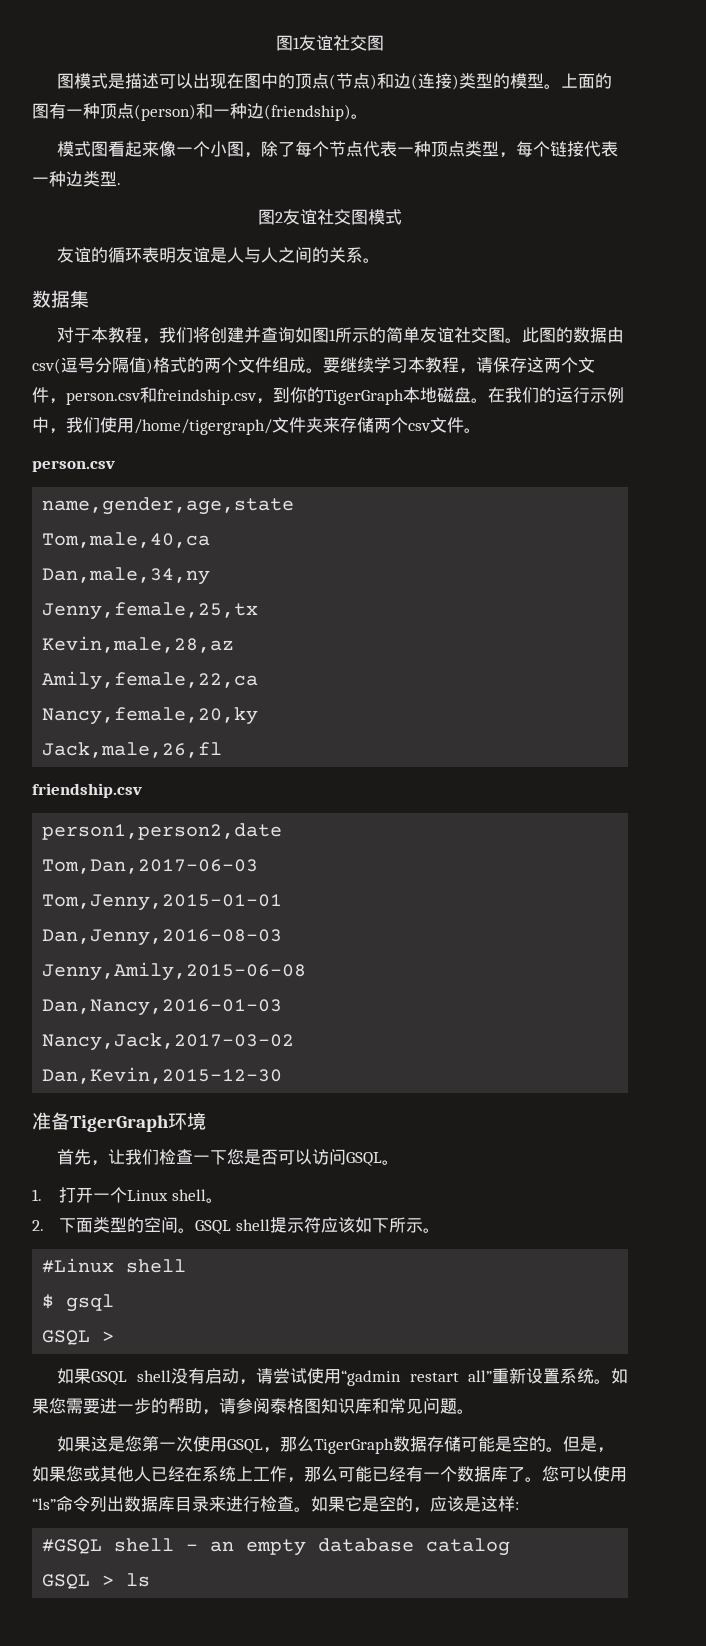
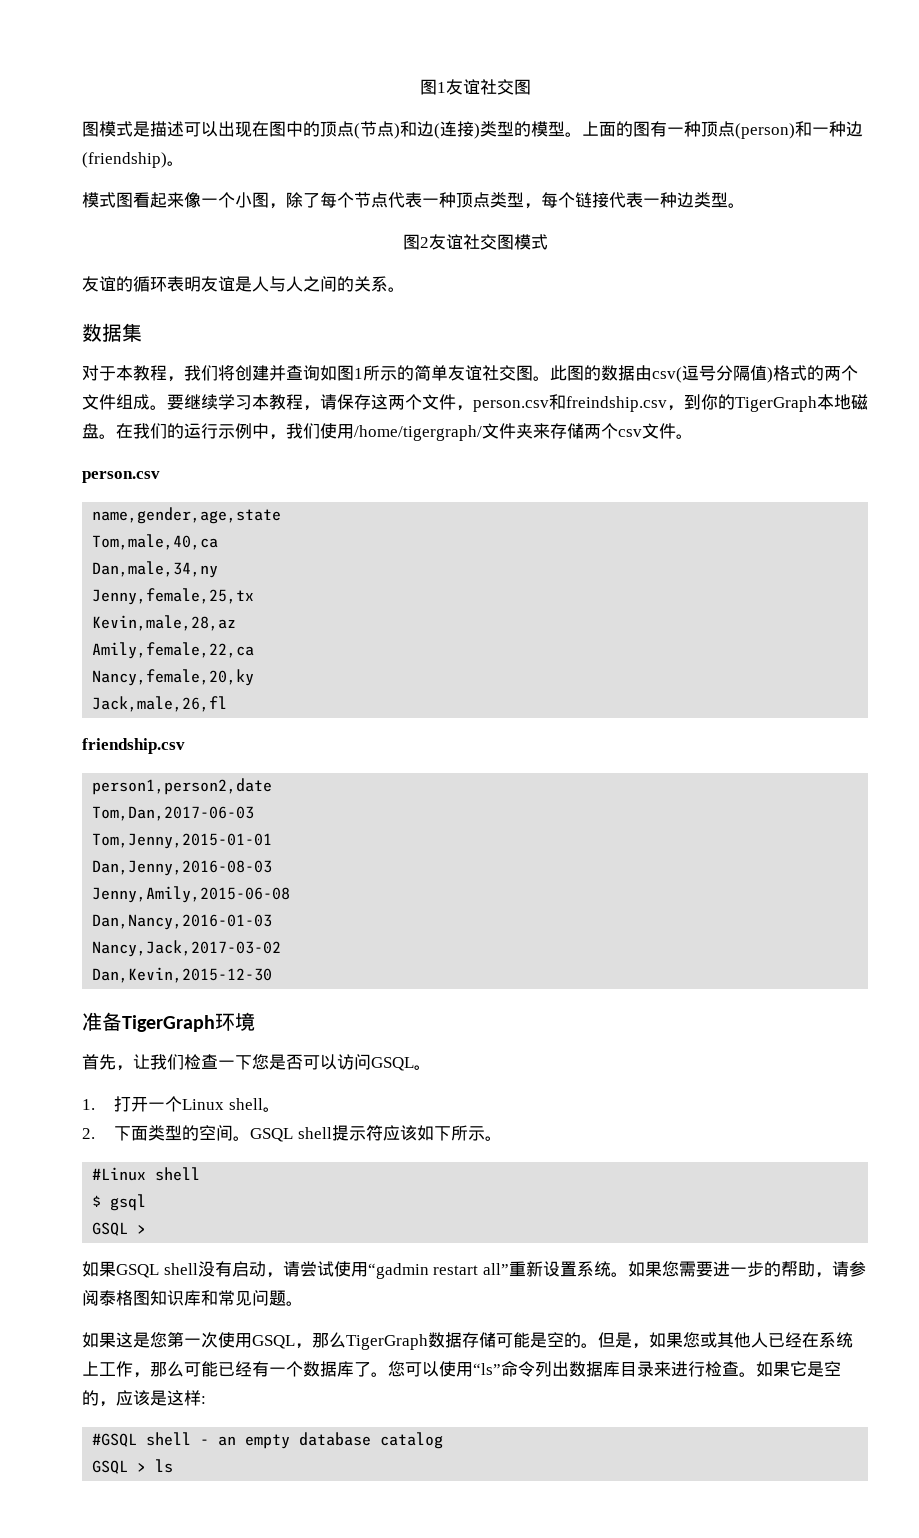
[117,183,121,185] . -> [728,203,745,208] 。

